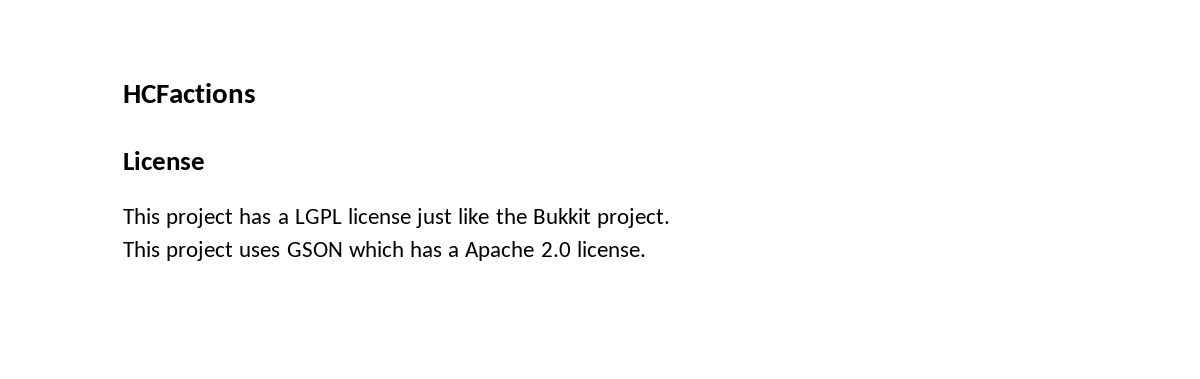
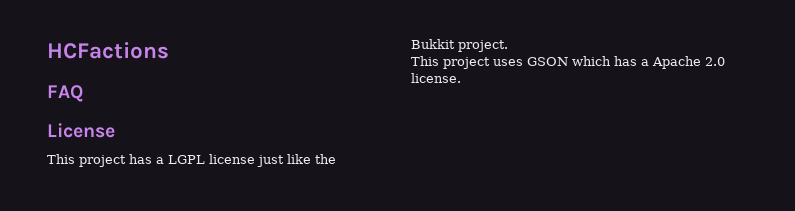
(256, 93) none -> [47,85,83,102] // FAQ

